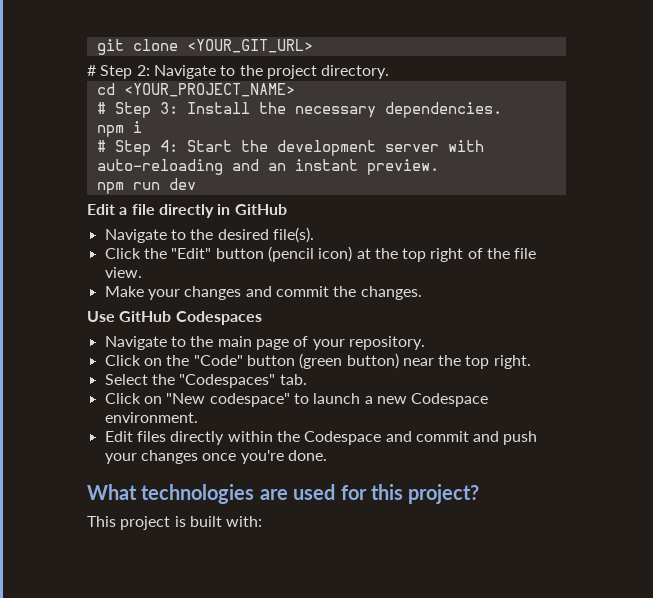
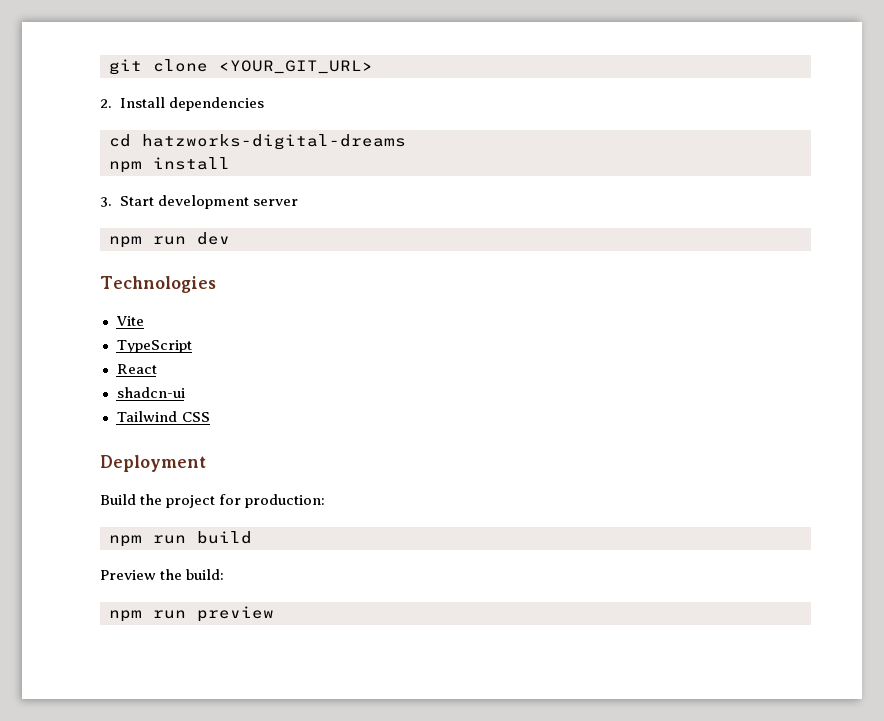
[87,65,390,79] [96,83,295,97] [96,102,502,118] [96,121,142,137] [96,140,484,156] [96,159,439,175] [96,178,196,194] [87,204,287,218] [104,227,314,243] [104,246,537,262] [104,267,142,278] [104,286,422,300] [87,311,262,325] [104,336,425,350] [104,353,531,369] [104,374,307,388] [104,393,489,407] [104,412,198,423] [104,431,538,445] [104,450,327,464] [87,484,480,504] [87,516,263,530] # Step 2: Navigate to the project directory. // cd <YOUR_PROJECT_NAME> // # Step 3: Install the necessary dependencies. // npm i // # Step 4: Start the development server with auto-reloading and an instant preview. // npm run dev // Edit a file directly in GitHub // Navigate to the desired file(s). // Click the "Edit" button (pencil icon) at the top right of the file view. // Make your changes and commit the changes. // Use GitHub Codespaces // Navigate to the main page of your repository. // Click on the "Code" button (green button) near the top right. // Select the "Codespaces" tab. // Click on "New codespace" to launch a new Codespace environment. // Edit files directly within the Codespace and commit and push your changes once you're done. // What technologies are used for this project? // This project is built with: -> [100,97,264,111] [109,134,406,150] [109,157,230,173] [100,195,298,209] [109,232,230,248] [100,276,216,293] [115,316,144,326] [116,340,192,353] [116,364,157,374] [116,387,185,398] [116,411,210,422] [100,455,206,472] [100,494,326,508] [109,531,252,547] [100,569,225,580] [109,606,274,622] 2. Install dependencies // cd hatzworks-digital-dreams // npm install // 3. Start development server // npm run dev // Technologies // Vite // TypeScript // React // shadcn-ui // Tailwind CSS // Deployment // Build the project for production: // npm run build // Preview the build: // npm run preview

